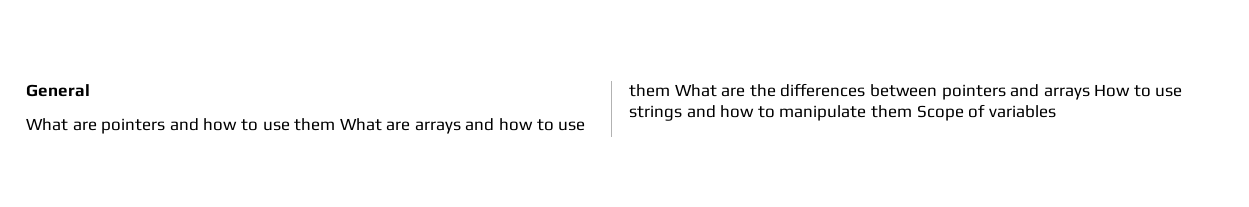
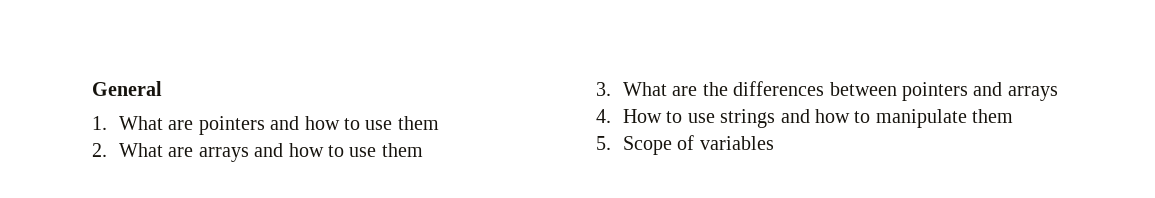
(90, 90) none -> [92,116,107,130] 1.
(336, 124) none -> [92,143,107,157] // 2.
(670, 90) none -> [596,82,611,96] // 3.
(1090, 93) none -> [596,109,611,123] // 4.
(912, 111) none -> [596,136,611,150] // 5.

